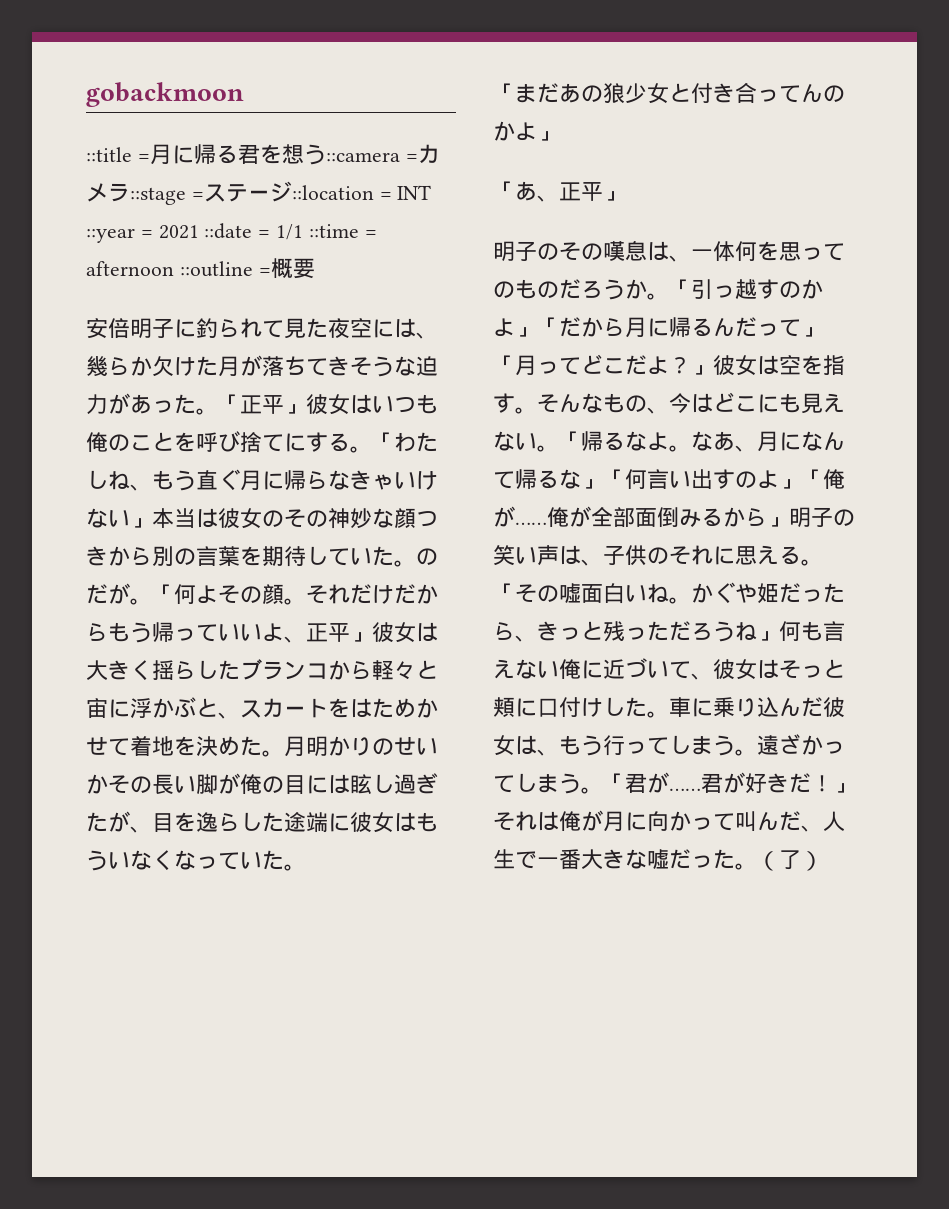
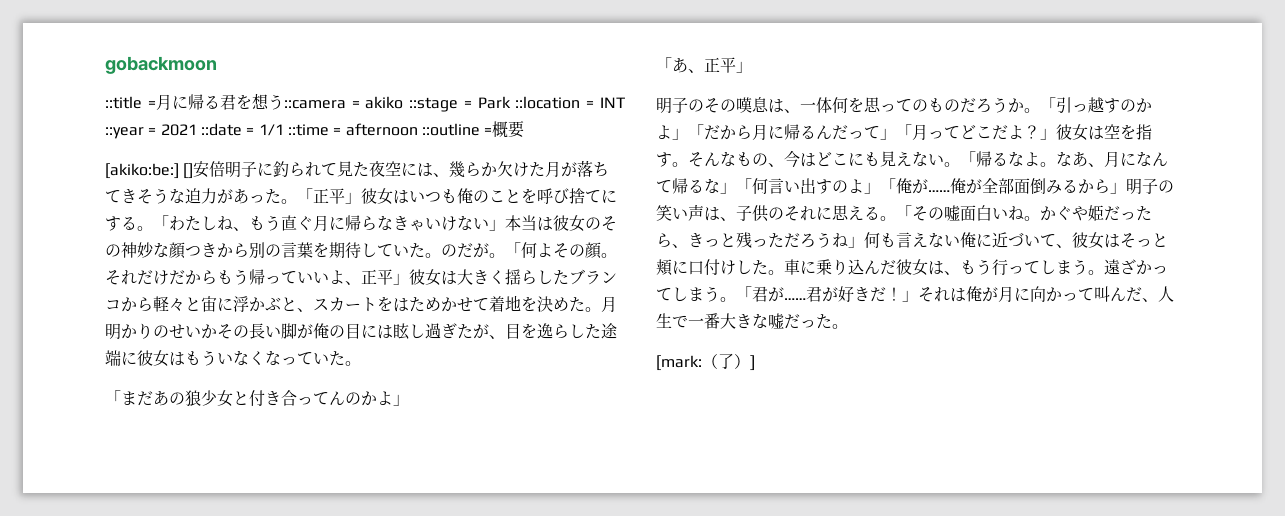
[417,144,440,164] [86,183,130,202] カメラ -> [365,96,404,109] akiko
[203,181,292,202] ステージ -> [477,96,511,109] Park
(315, 268) none -> [105,163,194,179] [akiko:be:] []
[757,850,823,871] （了） -> [656,353,755,371] // [mark:（了）]

